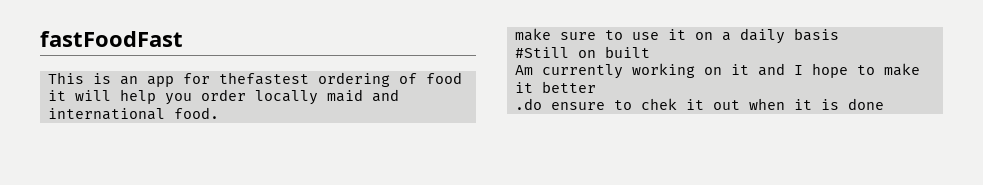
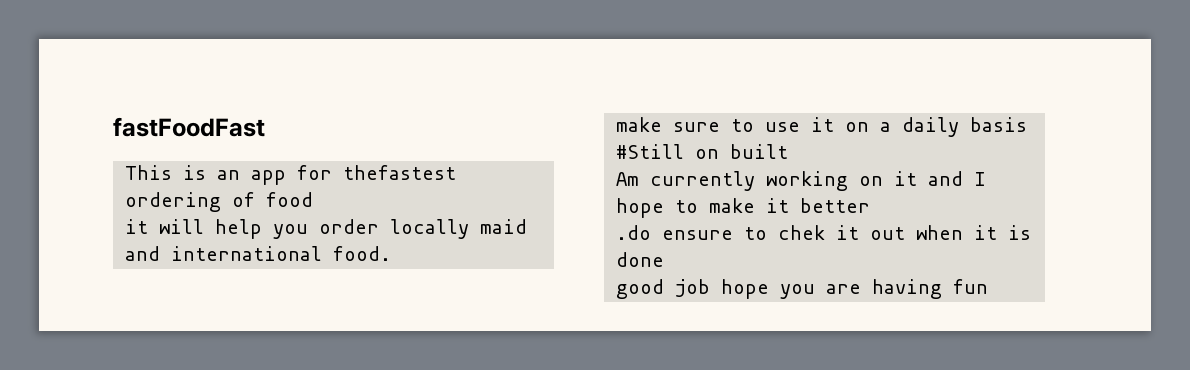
(885, 104) none -> [616,279,989,299] // good job hope you are having fun

